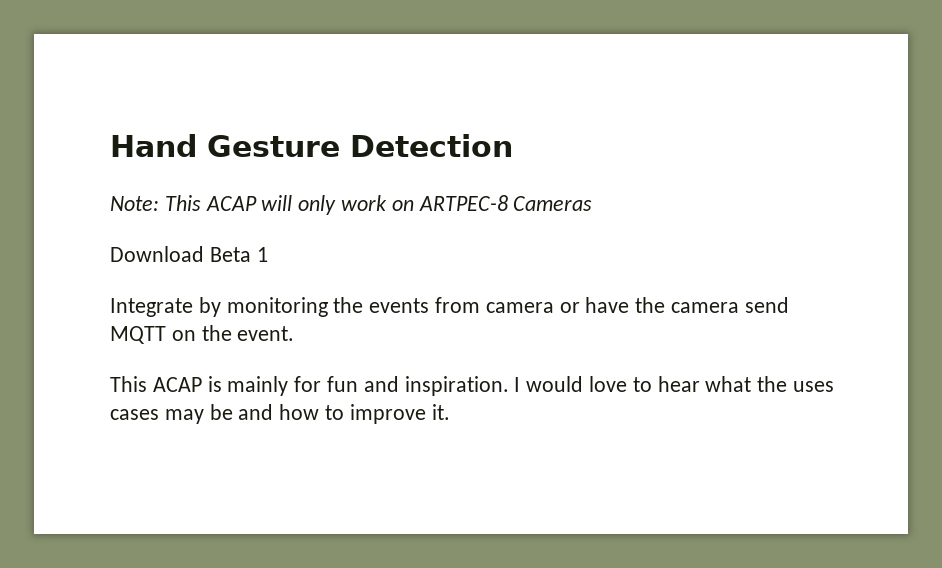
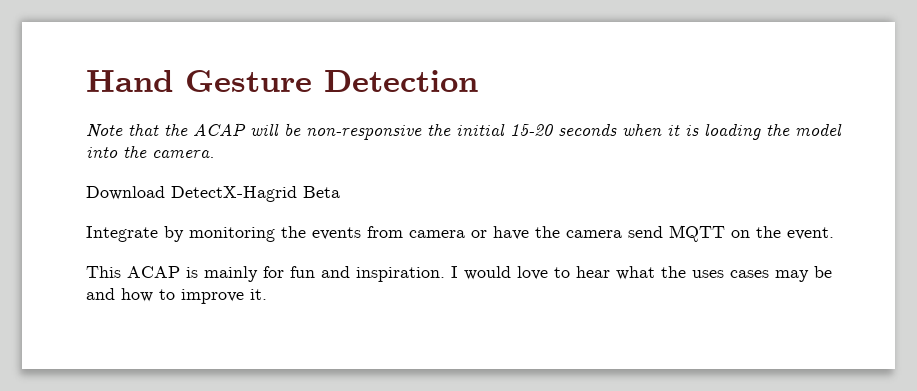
[110,195,593,215] Note: This ACAP will only work on ARTPEC-8 Cameras -> [86,123,842,140] [86,145,215,158] Note that the ACAP will be non-responsive the initial 15-20 seconds when it is loading the model into the camera.
(204, 254) none -> [171,186,297,202] DetectX-Hagrid
[256,247,268,262] 1 -> (340, 192) none

